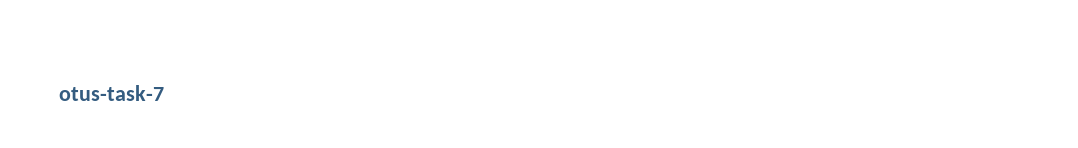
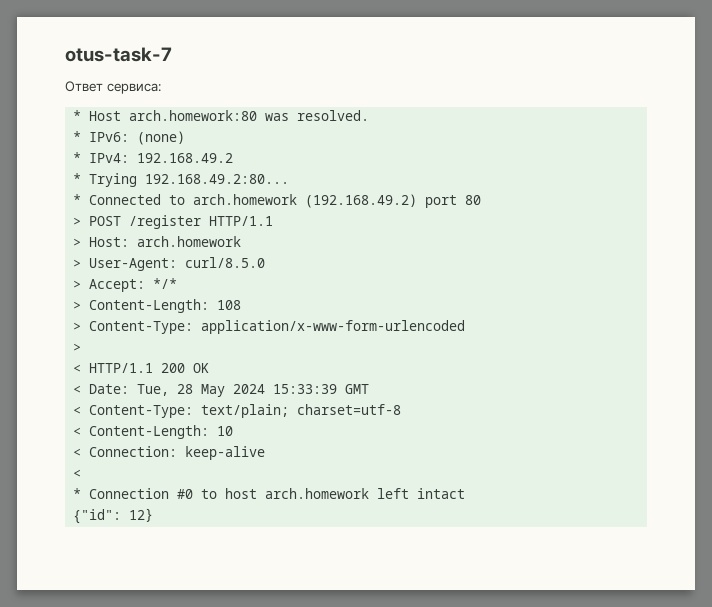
(164, 93) none -> [65,81,161,94] [73,110,370,121] [73,131,186,145] [73,152,234,163] [73,173,290,187] [73,194,482,208] [73,215,274,229] [73,236,242,247] [73,257,266,271] [73,278,178,292] [73,299,242,313] [73,320,466,334] [73,343,82,352] [73,363,210,373] [73,384,370,397] [73,404,402,418] [73,425,234,439] [73,446,266,460] [73,469,82,478] [73,488,466,499] [73,508,154,524] // Ответ сервиса: // * Host arch.homework:80 was resolved. // * IPv6: (none) // * IPv4: 192.168.49.2 // * Trying 192.168.49.2:80... // * Connected to arch.homework (192.168.49.2) port 80 // > POST /register HTTP/1.1 // > Host: arch.homework // > User-Agent: curl/8.5.0 // > Accept: */* // > Content-Length: 108 // > Content-Type: application/x-www-form-urlencoded // > // < HTTP/1.1 200 OK // < Date: Tue, 28 May 2024 15:33:39 GMT // < Content-Type: text/plain; charset=utf-8 // < Content-Length: 10 // < Connection: keep-alive // < // * Connection #0 to host arch.homework left intact // {"id": 12}

